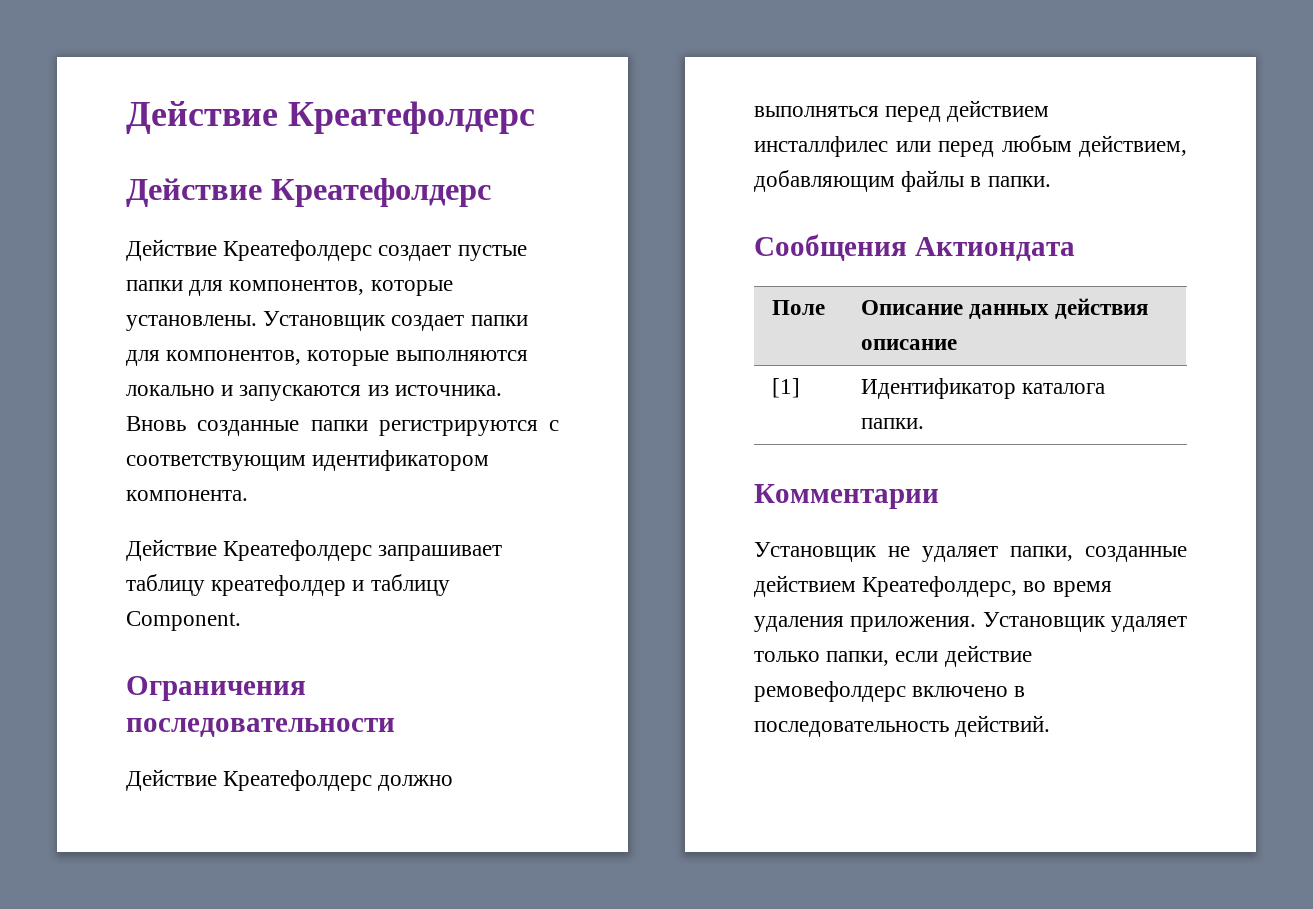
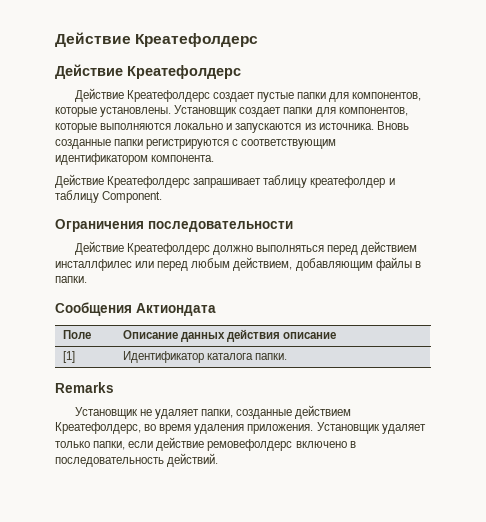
[754,484,939,509] Комментарии -> [55,382,114,393] Remarks

